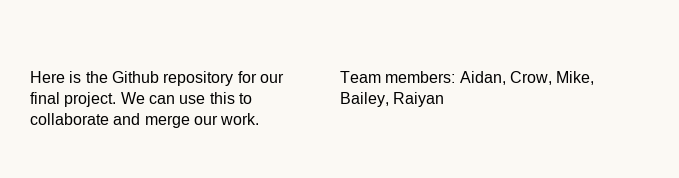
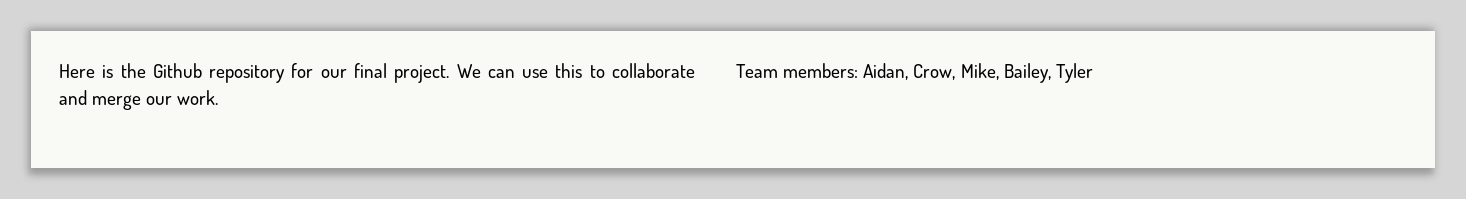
[393,92,445,107] Raiyan -> [1055,63,1093,83] Tyler

